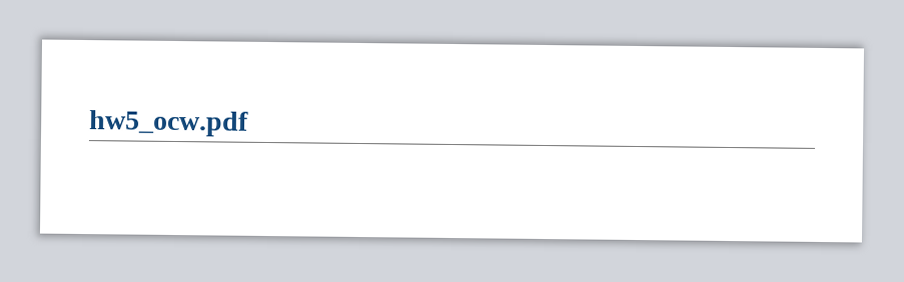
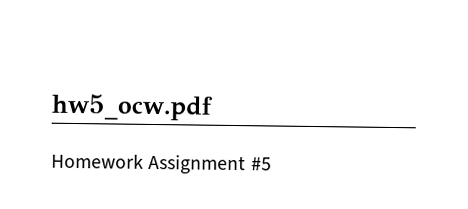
(249, 123) none -> [51,153,272,176] // Homework Assignment #5

